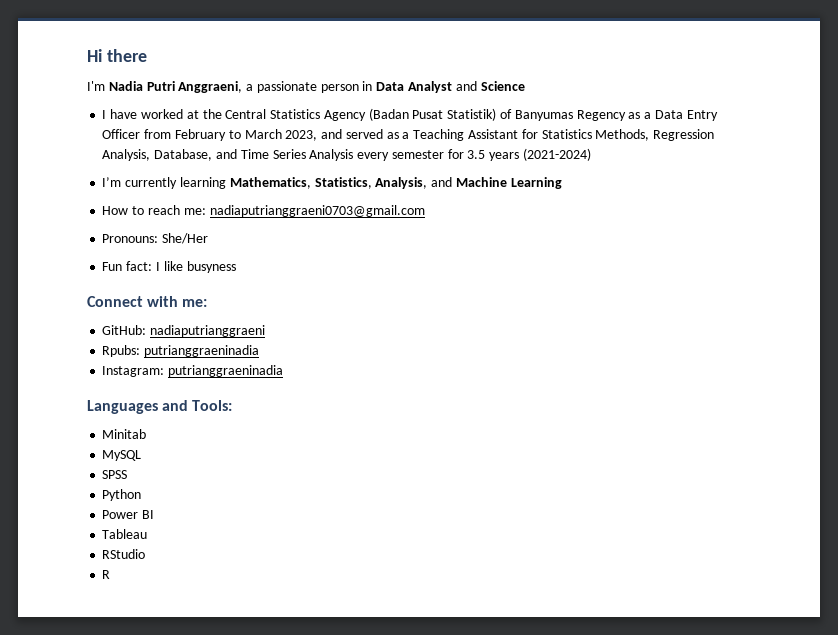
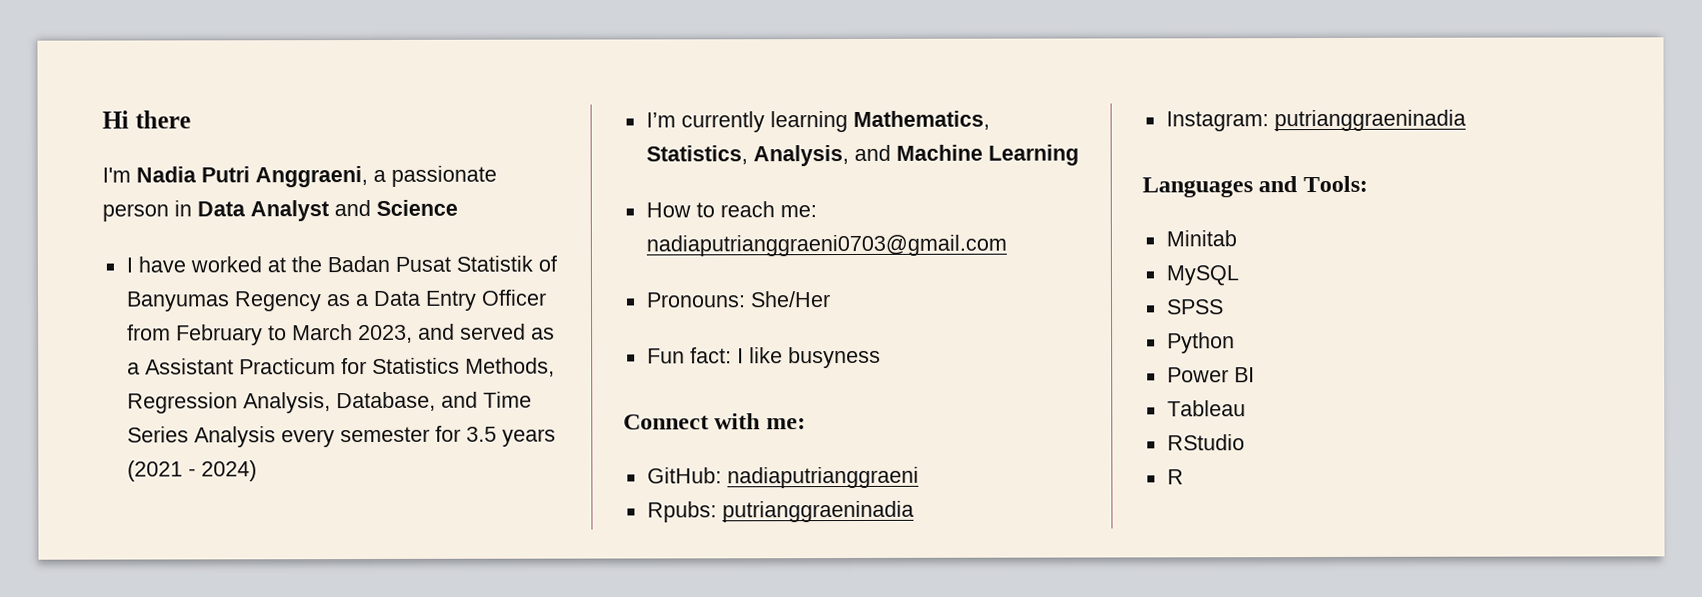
[225,108,497,121] Central Statistics Agency (Badan Pusat Statistik) -> [326,255,533,273] Badan Pusat Statistik
[413,129,518,141] Teaching Assistant -> [144,358,336,375] Assistant Practicum
[522,148,591,161] (2021-2024) -> [126,460,257,482] (2021 - 2024)

